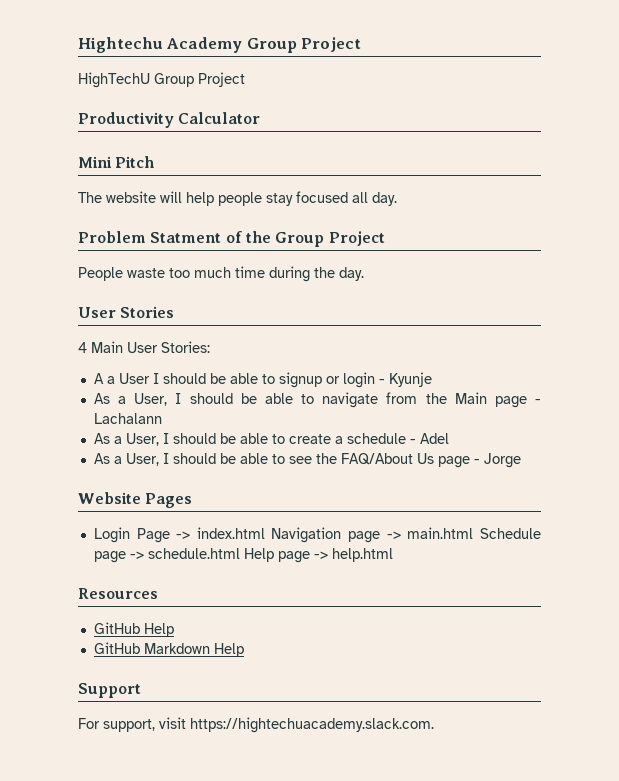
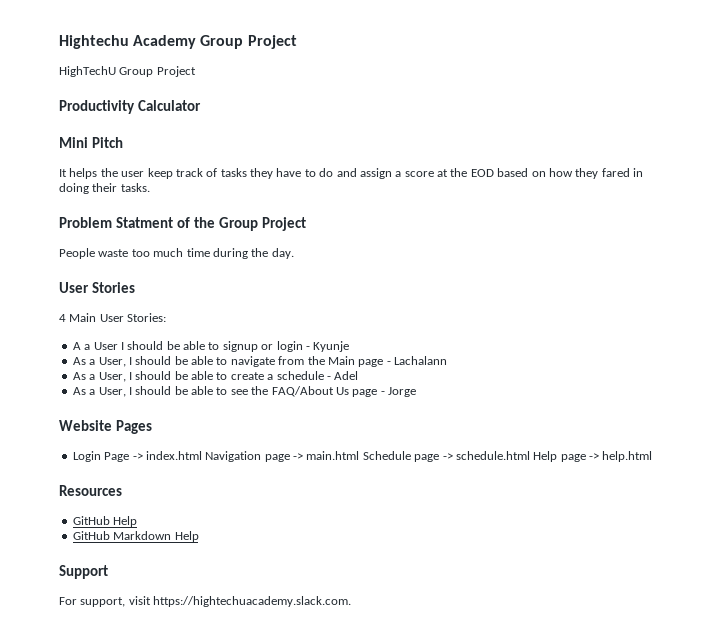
[78,191,397,206] The website will help people stay focused all day. -> [59,168,643,179] [59,183,150,194] It helps the user keep track of tasks they have to do and assign a score at the EOD based on how they fared in doing their tasks.

